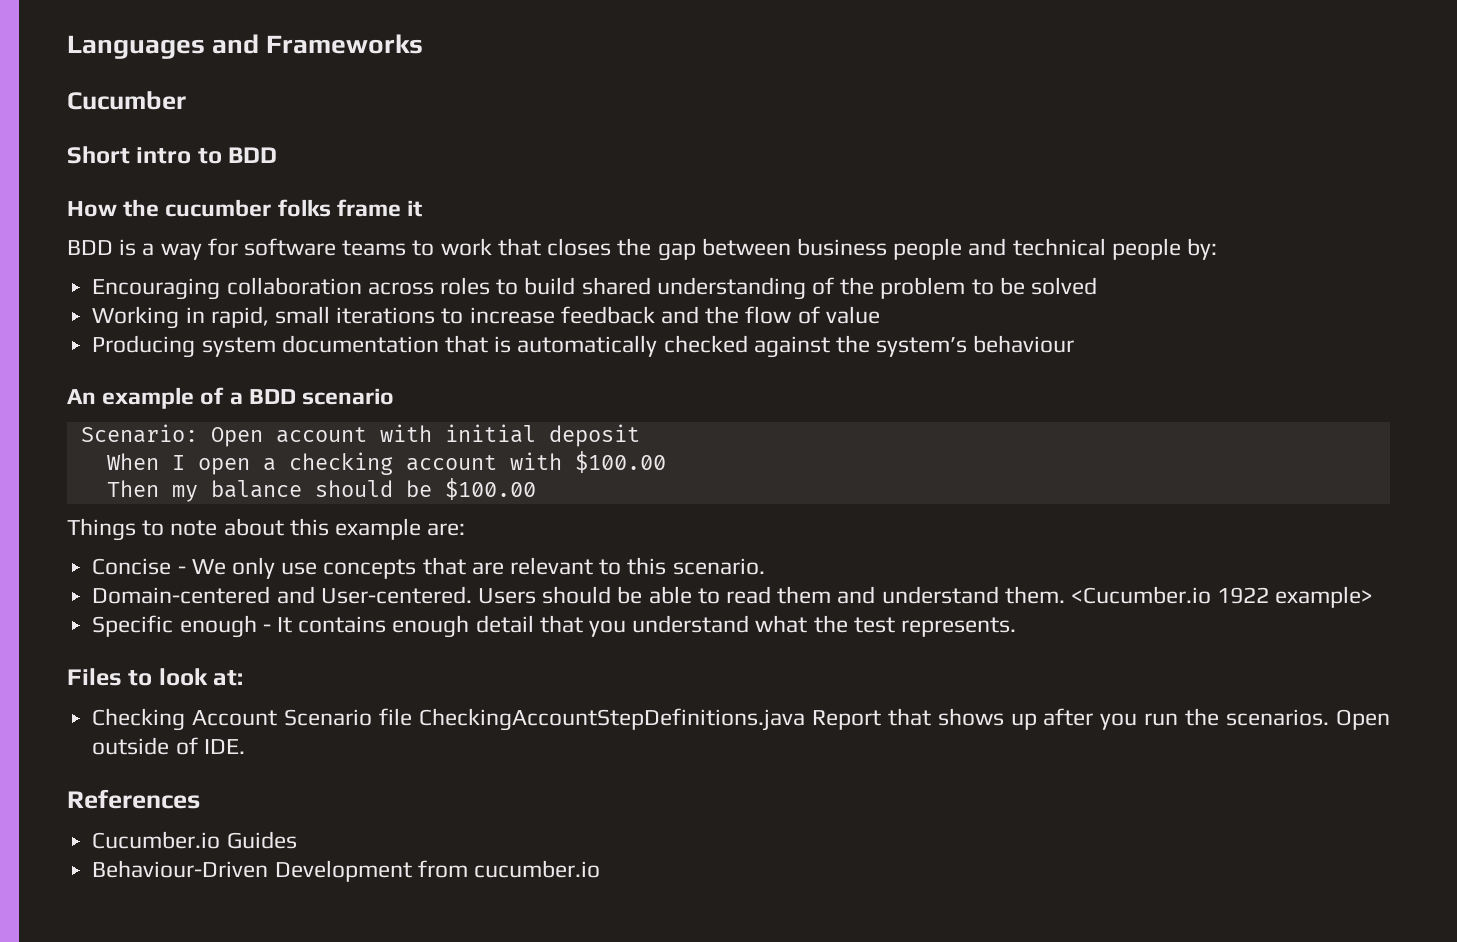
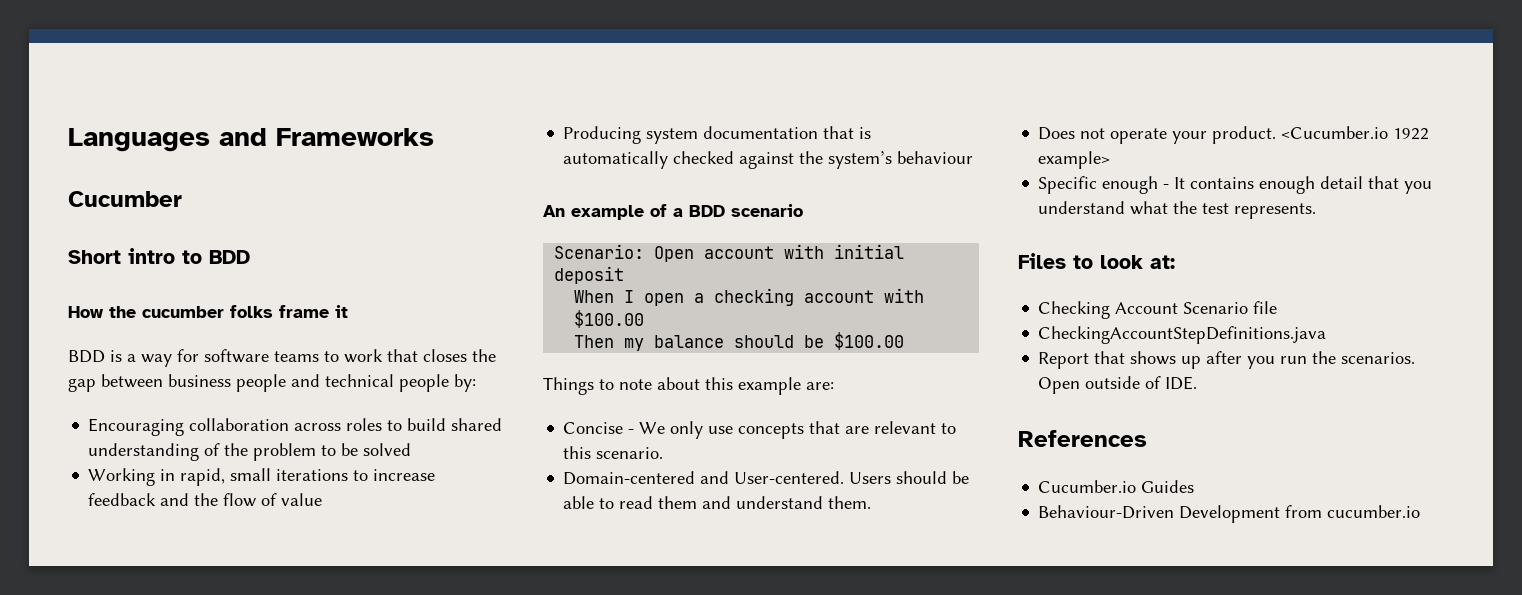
(1065, 595) none -> [1038,126,1277,144] // Does not operate your product.
(413, 717) none -> (1278, 307) //
(805, 719) none -> (1327, 335) //

